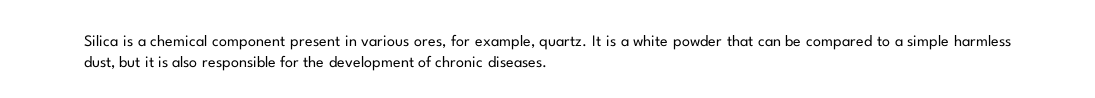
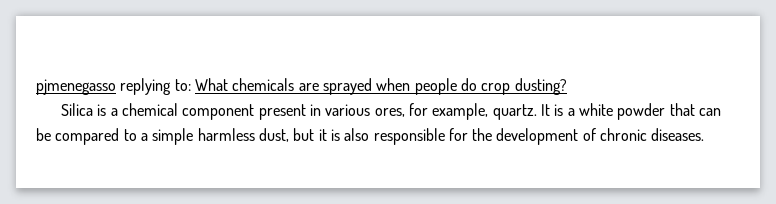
(84, 41) none -> [36,78,567,95] pjmenegasso replying to: What chemicals are sprayed when people do crop dusting? //

